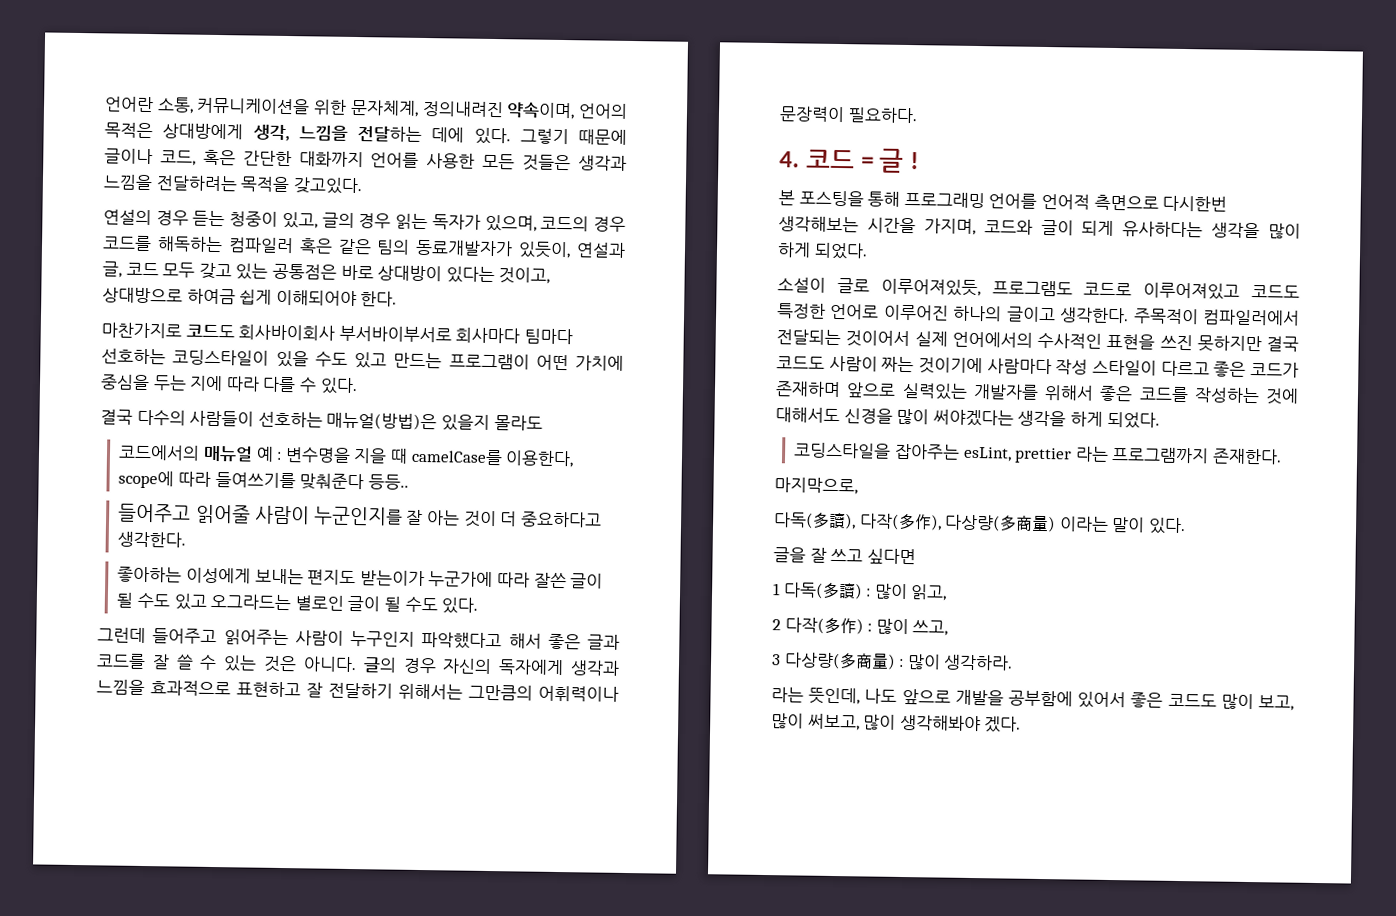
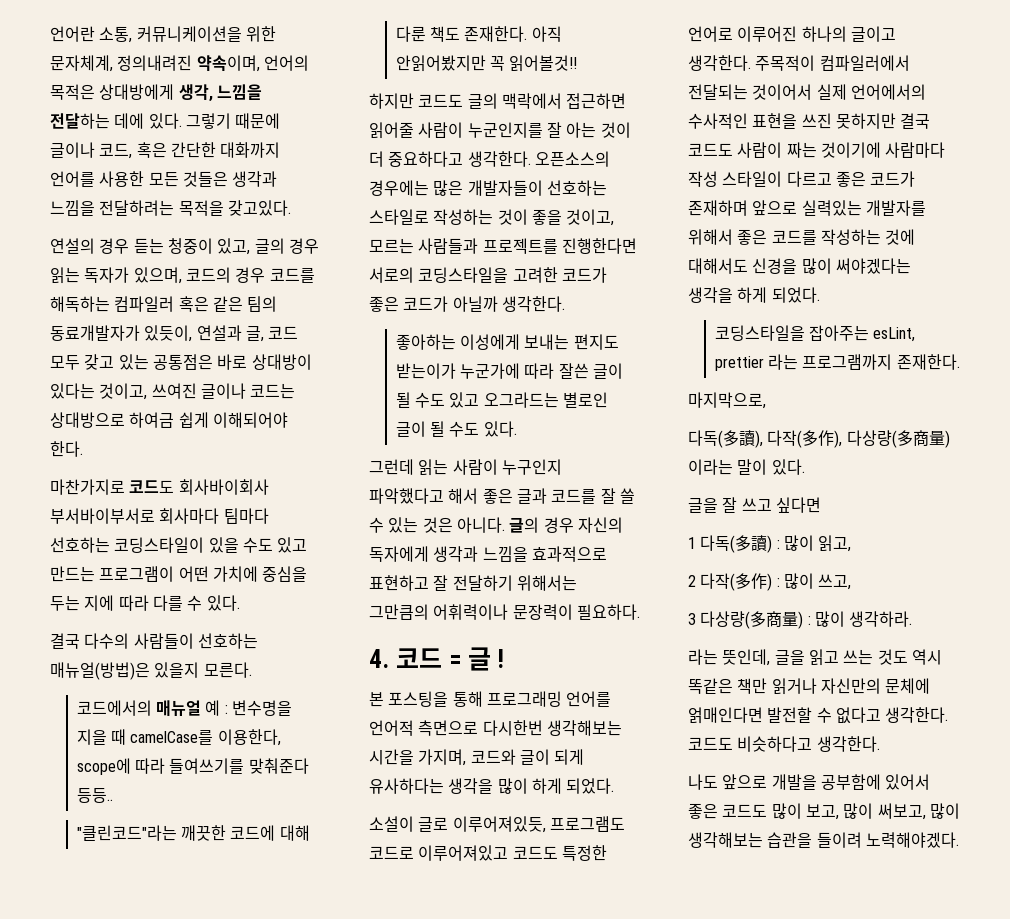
(551, 275) none -> [151,383,296,399] 쓰여진 글이나 코드는
[493,415,543,431] 몰라도 -> [203,662,252,678] 모른다.
[118,503,192,523] 들어주고 -> [76,825,310,841] [395,26,562,42] [395,55,578,72] [369,93,627,109] "클린코드"라는 깨끗한 코드에 대해 다룬 책도 존재한다. 아직 안읽어봤지만 꼭 읽어볼것!! // 하지만 코드도 글의 맥락에서 접근하면
(187, 539) none -> [534,151,610,167] [369,180,607,196] [369,209,615,226] [369,238,637,254] [369,267,607,283] [369,296,565,312] 오픈소스의 경우에는 많은 개발자들이 선호하는 스타일로 작성하는 것이 좋을 것이고, 모르는 사람들과 프로젝트를 진행한다면 서로의 코딩스타일을 고려한 코드가 좋은 코드가 아닐까 생각한다.
[152,628,289,646] 들어주고 읽어주는 -> [418,459,449,476] 읽는
(861, 696) none -> [774,649,942,666] [688,678,931,695] [688,707,949,724] [688,736,880,752] 글을 읽고 쓰는 것도 역시 똑같은 책만 읽거나 자신만의 문체에 얽매인다면 발전할 수 없다고 생각한다. 코드도 비슷하다고 생각한다. //
[899,714,1022,733] 생각해봐야 겠다. -> [688,832,959,848] 생각해보는 습관을 들이려 노력해야겠다.

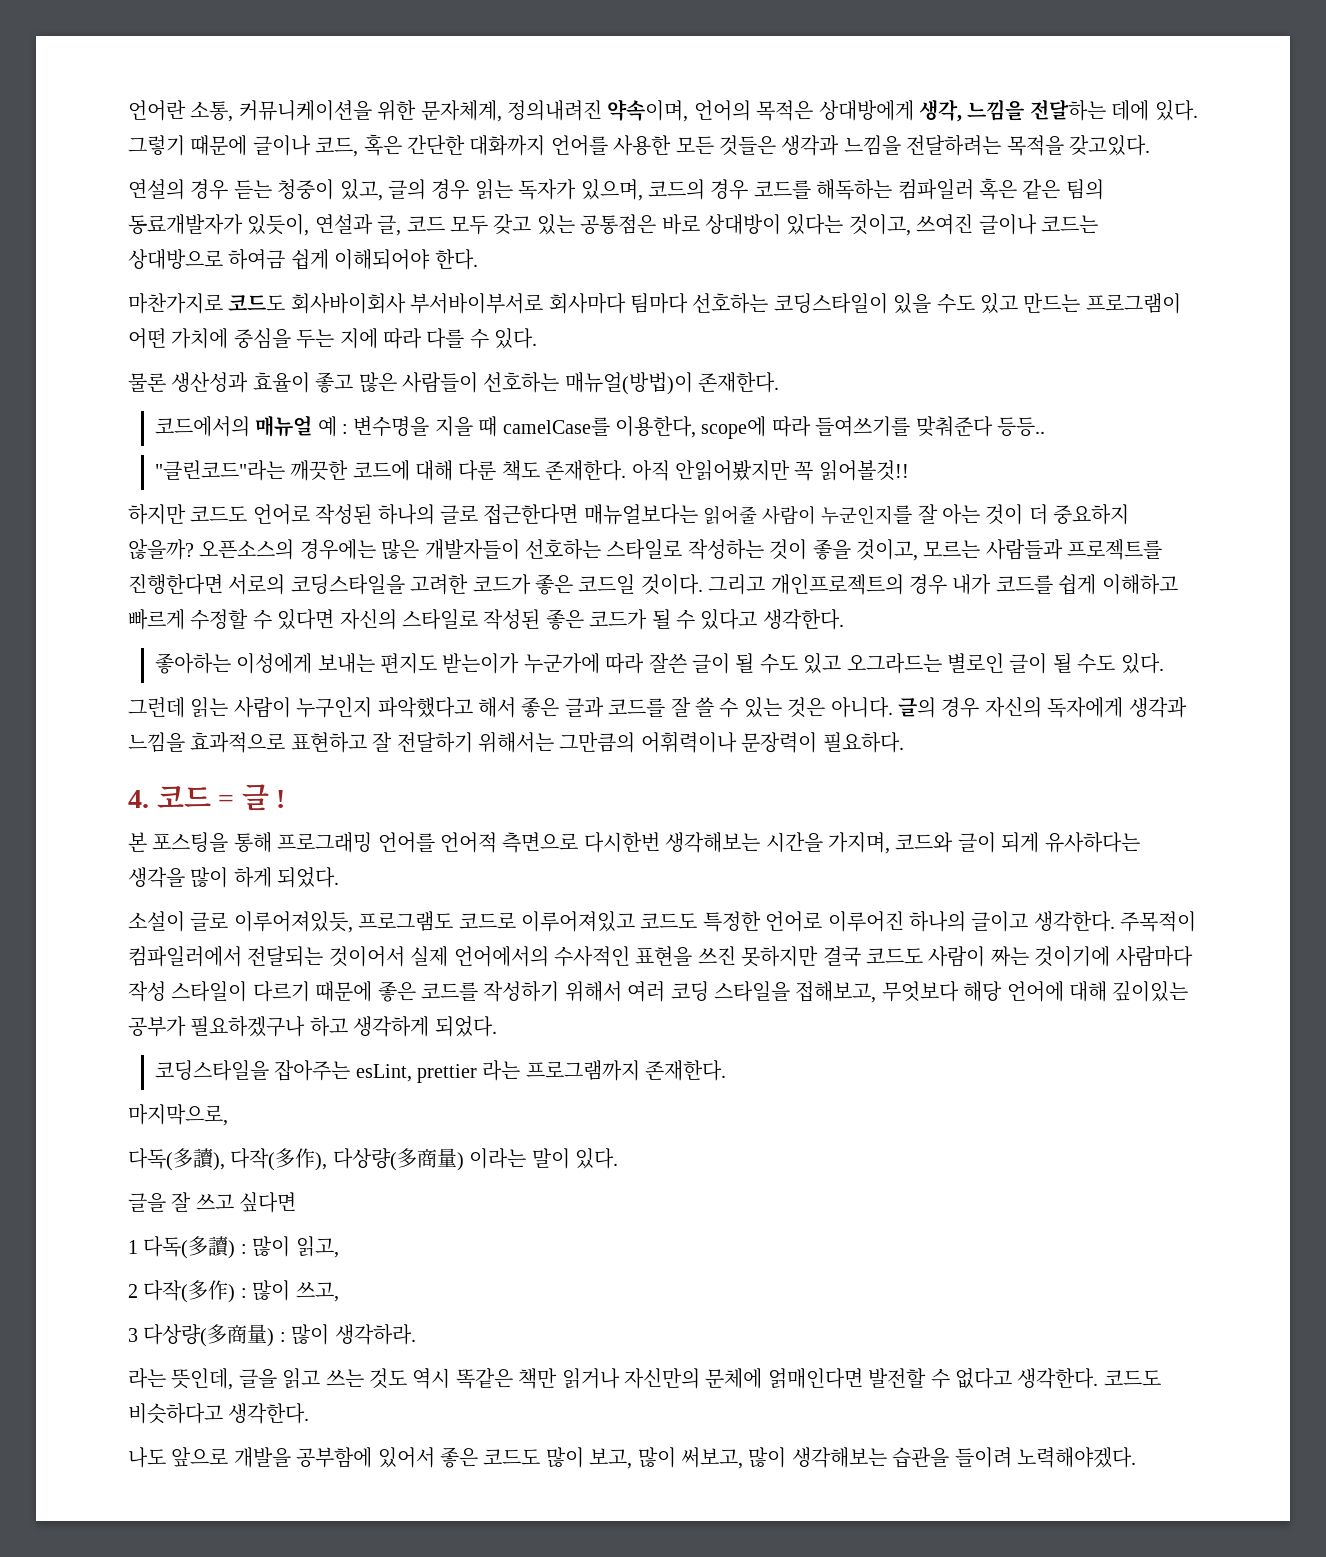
[50,633,258,649] [50,662,252,680] 결국 다수의 사람들이 선호하는 매뉴얼(방법)은 있을지 모른다. -> [128,372,780,395] 물론 생산성과 효율이 좋고 많은 사람들이 선호하는 매뉴얼(방법)이 존재한다.
[467,93,627,109] 글의 맥락에서 접근하면 -> [252,504,698,525] 언어로 작성된 하나의 글로 접근한다면 매뉴얼보다는
[388,151,531,167] 중요하다고 생각한다. -> [1053,504,1130,525] [128,539,194,560] 중요하지 않을까?
[403,296,498,312] 코드가 아닐까 -> [578,574,1178,595] [128,609,758,630] 코드일 것이다. 그리고 개인프로젝트의 경우 내가 코드를 쉽게 이해하고 빠르게 수정할 수 있다면 자신의 스타일로 작성된 좋은 코드가 될 수 있다고
[786,171,916,187] [688,200,926,216] [688,229,916,245] [688,258,911,274] [688,287,768,303] 다르고 좋은 코드가 존재하며 앞으로 실력있는 개발자를 위해서 좋은 코드를 작성하는 것에 대해서도 신경을 많이 써야겠다는 생각을 하게 -> [252,981,1189,1003] [128,1016,430,1037] 다르기 때문에 좋은 코드를 작성하기 위해서 여러 코딩 스타일을 접해보고, 무엇보다 해당 언어에 대해 깊이있는 공부가 필요하겠구나 하고 생각하게

